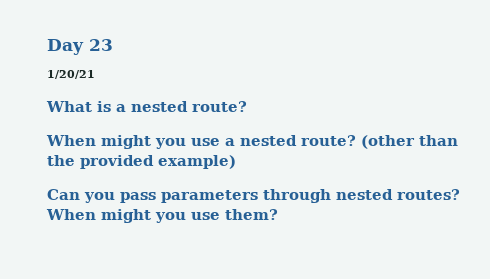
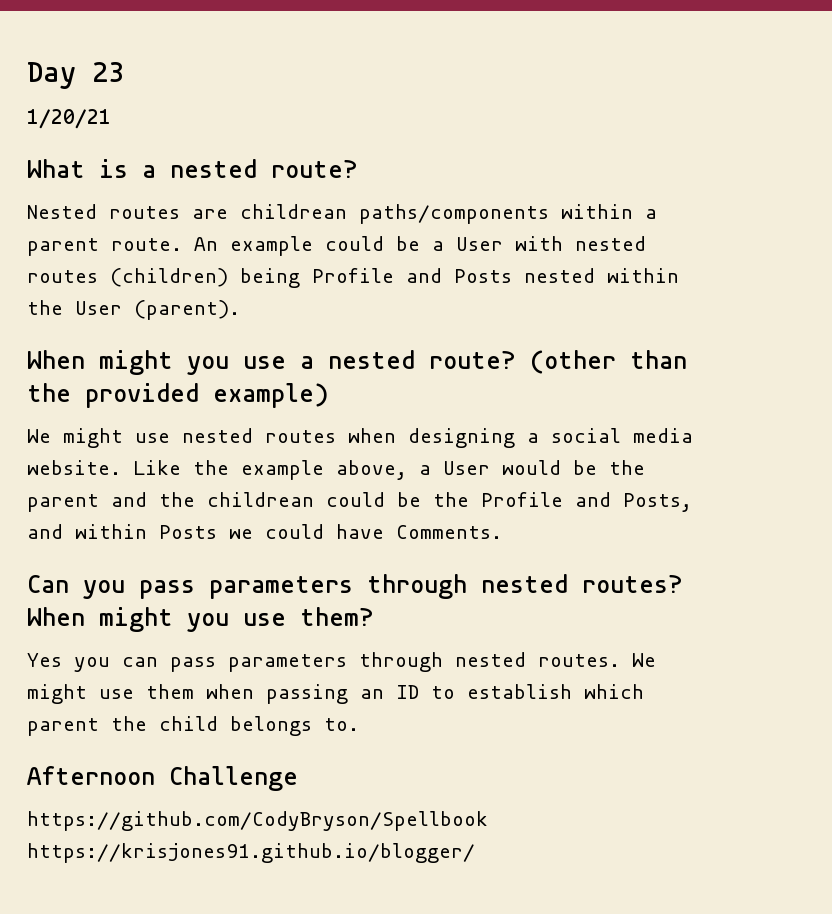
(247, 106) none -> [27,204,657,224] [27,236,646,256] [27,268,679,288] [27,300,240,320] // Nested routes are childrean paths/components within a parent route. An example could be a User with nested routes (children) being Profile and Posts nested within the User (parent).
(236, 162) none -> [27,428,693,448] [27,460,645,480] [27,492,692,512] [27,524,502,539] // We might use nested routes when designing a social media website. Like the example above, a User would be the parent and the childrean could be the Profile and Posts, and within Posts we could have Comments.
(278, 214) none -> [27,652,656,672] [27,684,644,704] [27,716,359,736] [27,766,298,791] [27,811,488,831] [27,843,475,863] // Yes you can pass parameters through nested routes. We might use them when passing an ID to establish which parent the child belongs to. // Afternoon Challenge // https://github.com/CodyBryson/Spellbook https://krisjones91.github.io/blogger/

